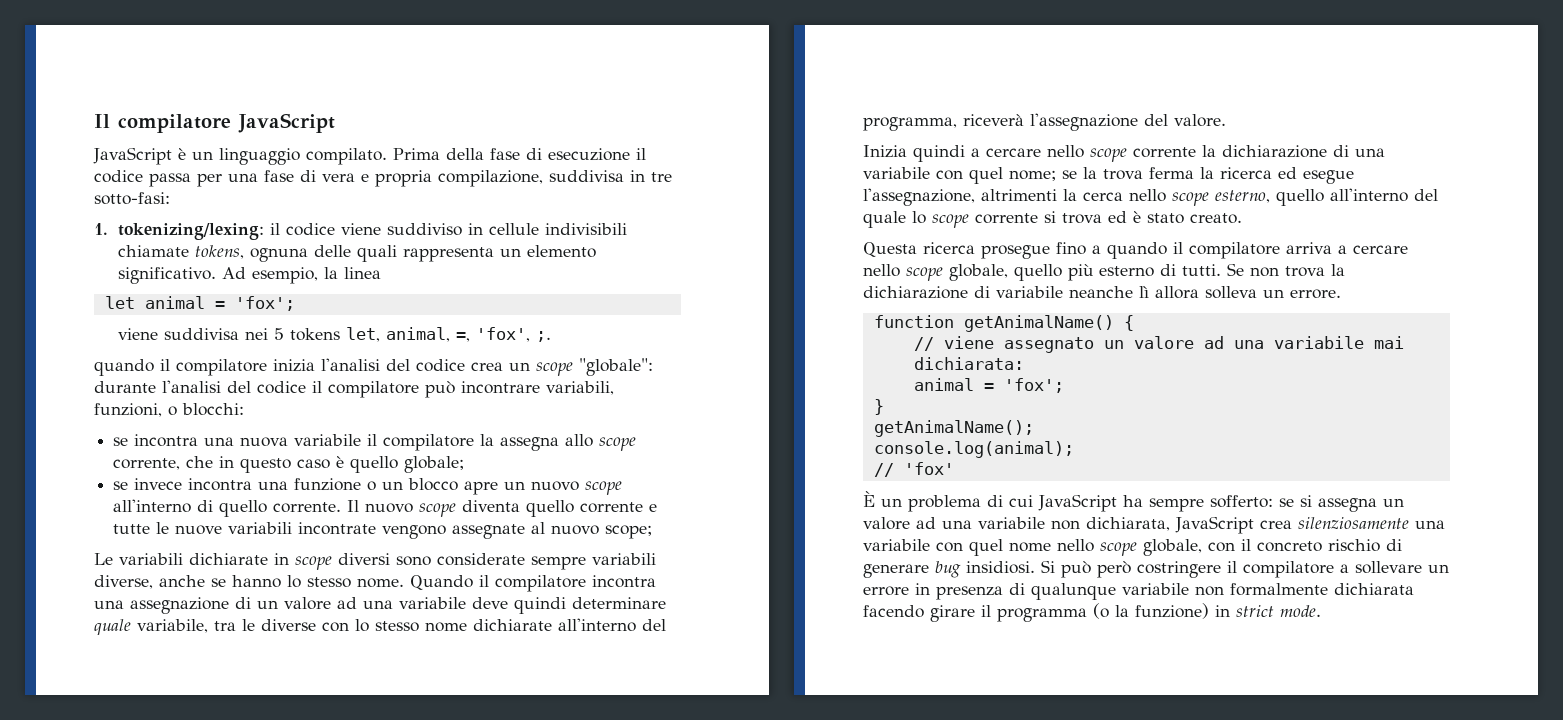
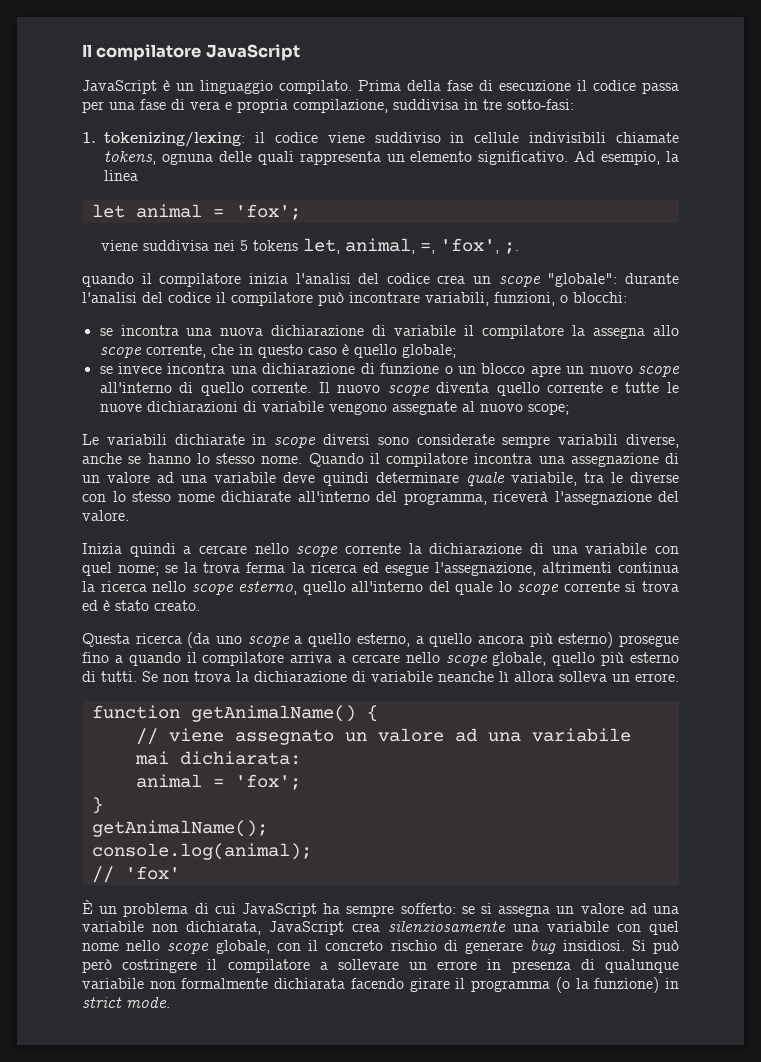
(289, 442) none -> [271,325,387,336] dichiarazione di
(289, 485) none -> [262,363,375,374] dichiarazione di
[228,522,377,535] variabili incontrate -> [146,401,324,412] dichiarazioni di variabile
[1063,189,1123,201] la cerca -> [618,562,679,573] [82,581,147,592] continua la ricerca
(975, 248) none -> [187,632,614,648] (da uno scope a quello esterno, a quello ancora più esterno)

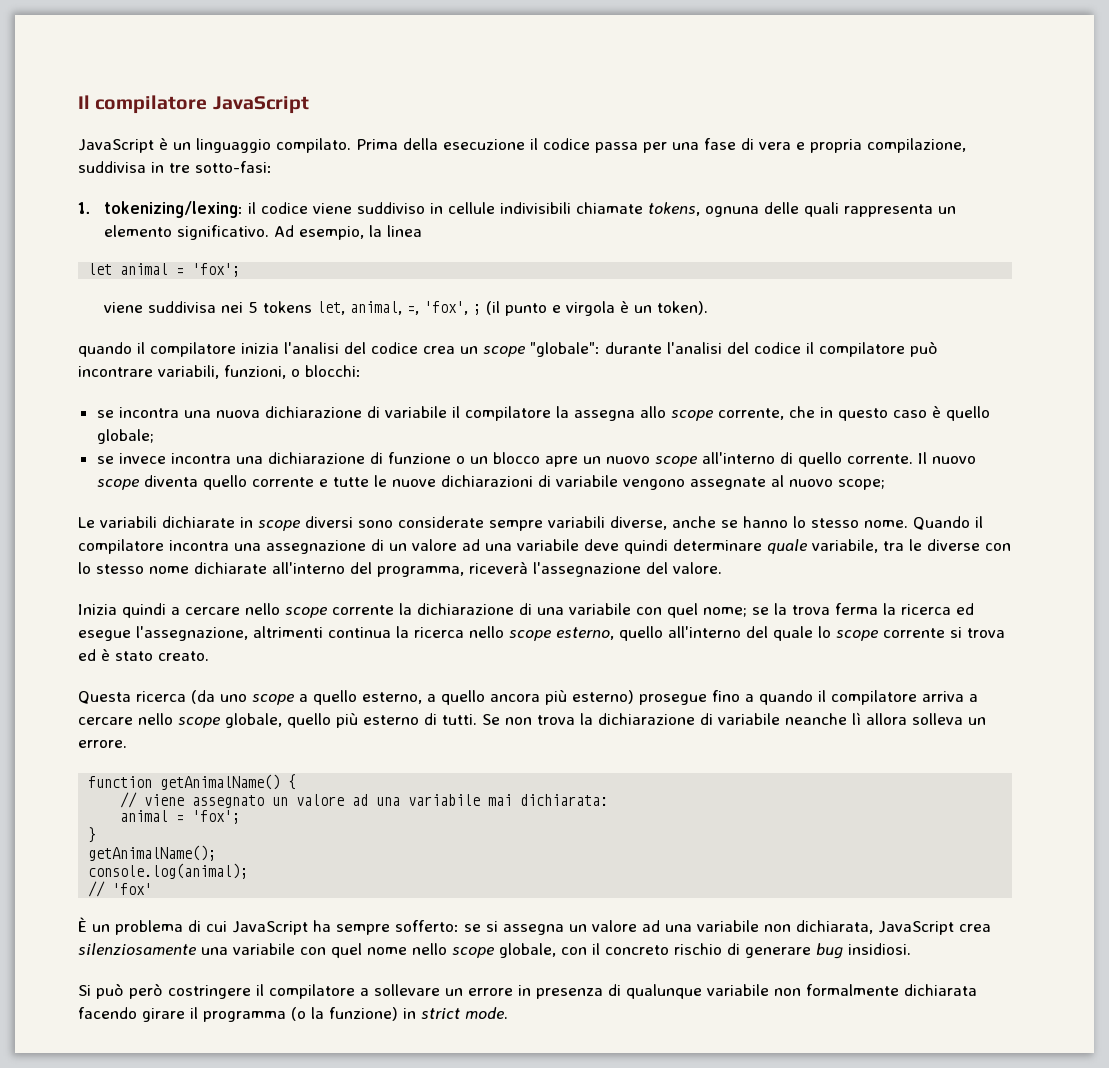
[447,80,493,91] fase di -> (438, 144) none
[504,242,520,254] ;. -> [472,301,708,316] ; (il punto e virgola è un token).
(625, 945) none -> (911, 949) //

